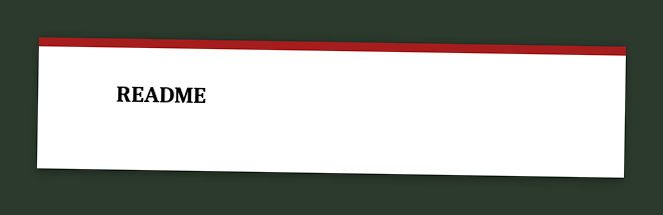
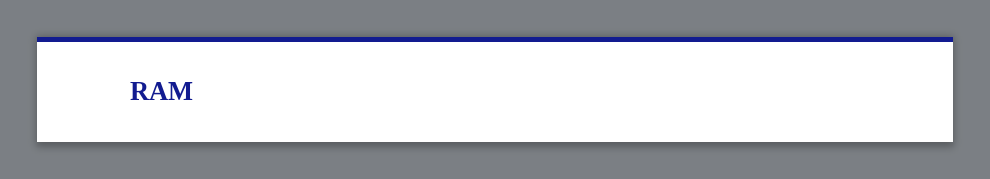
[116,86,207,103] README -> [130,82,193,100] RAM

